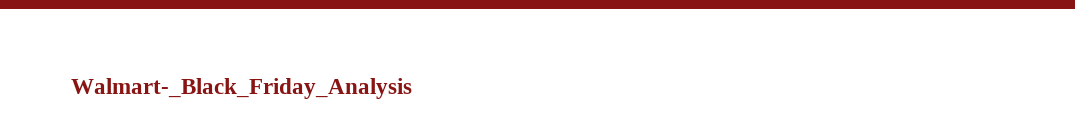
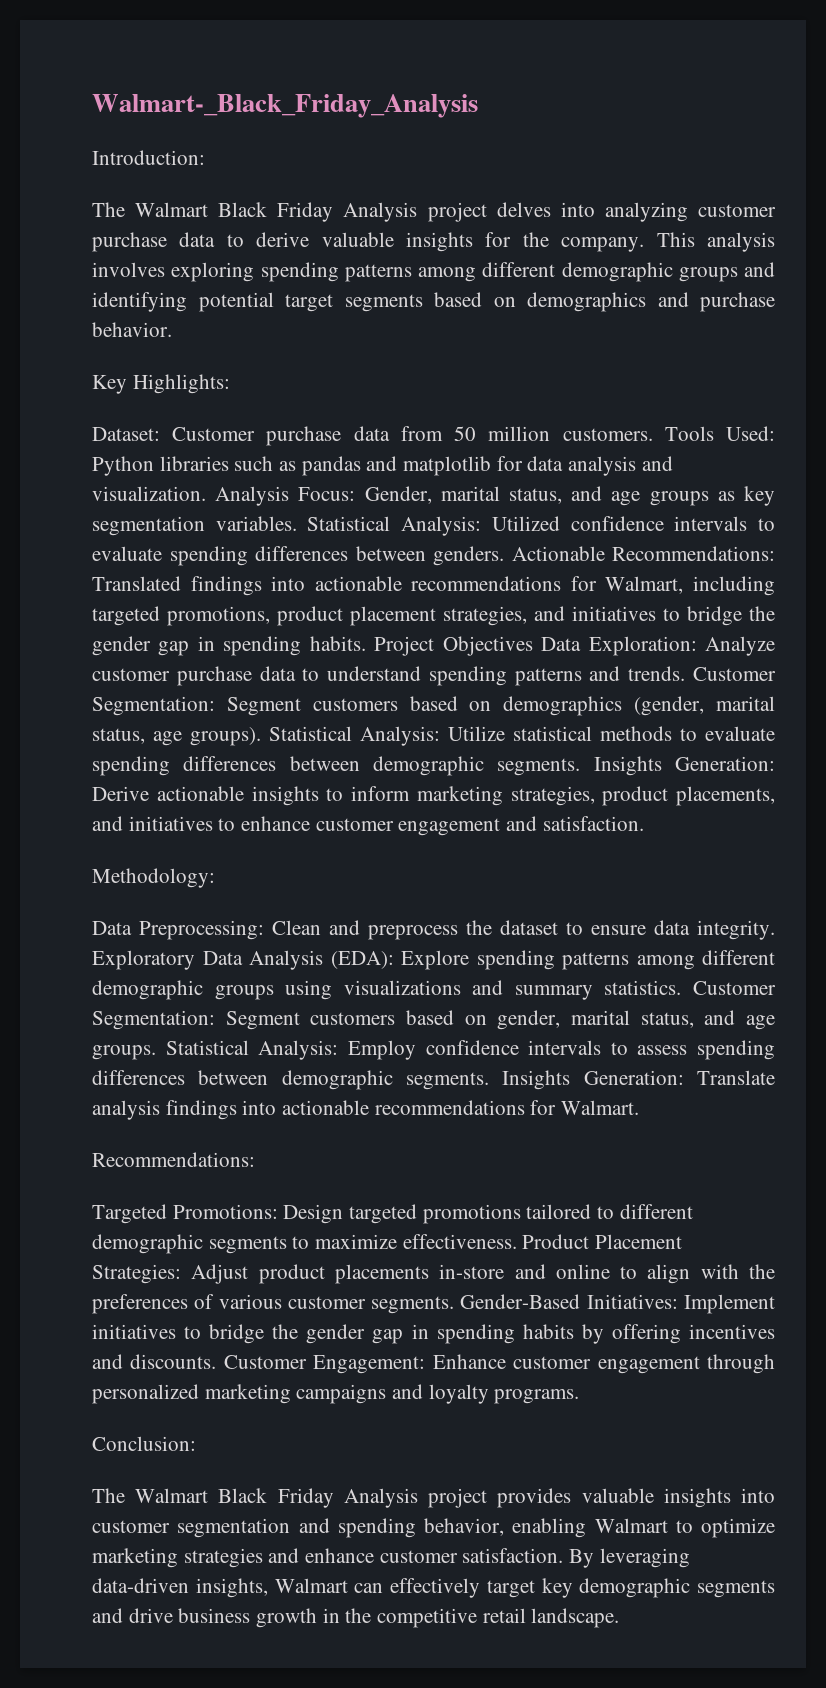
(412, 88) none -> [92,150,205,165] [92,202,776,222] [92,232,775,252] [92,262,775,282] [92,292,775,312] [92,322,172,337] [92,374,230,394] [92,426,775,446] [92,456,673,476] [92,486,776,506] [92,516,775,536] [92,546,775,566] [92,576,775,596] [92,606,775,626] [92,636,776,656] [92,666,776,686] [92,696,775,716] [92,726,775,746] [92,756,775,776] [92,786,775,806] [92,816,644,836] [92,868,215,888] [92,920,775,940] [92,950,775,970] [92,980,776,1000] [92,1010,775,1030] [92,1040,775,1060] [92,1070,775,1090] [92,1100,640,1120] [92,1152,255,1167] [92,1204,693,1224] [92,1234,683,1254] [92,1264,775,1284] [92,1294,775,1314] [92,1324,775,1344] [92,1354,775,1374] [92,1384,580,1404] [92,1436,196,1451] [92,1488,775,1508] [92,1518,775,1538] [92,1548,690,1568] [92,1578,775,1598] [92,1608,620,1628] // Introduction: // The Walmart Black Friday Analysis project delves into analyzing customer purchase data to derive valuable insights for the company. This analysis involves exploring spending patterns among different demographic groups and identifying potential target segments based on demographics and purchase behavior. // Key Highlights: // Dataset: Customer purchase data from 50 million customers. Tools Used: Python libraries such as pandas and matplotlib for data analysis and visualization. Analysis Focus: Gender, marital status, and age groups as key segmentation variables. Statistical Analysis: Utilized confidence intervals to evaluate spending differences between genders. Actionable Recommendations: Translated findings into actionable recommendations for Walmart, including targeted promotions, product placement strategies, and initiatives to bridge the gender gap in spending habits. Project Objectives Data Exploration: Analyze customer purchase data to understand spending patterns and trends. Customer Segmentation: Segment customers based on demographics (gender, marital status, age groups). Statistical Analysis: Utilize statistical methods to evaluate spending differences between demographic segments. Insights Generation: Derive actionable insights to inform marketing strategies, product placements, and initiatives to enhance customer engagement and satisfaction. // Methodology: // Data Preprocessing: Clean and preprocess the dataset to ensure data integrity. Exploratory Data Analysis (EDA): Explore spending patterns among different demographic groups using visualizations and summary statistics. Customer Segmentation: Segment customers based on gender, marital status, and age groups. Statistical Analysis: Employ confidence intervals to assess spending differences between demographic segments. Insights Generation: Translate analysis findings into actionable recommendations for Walmart. // Recommendations: // Targeted Promotions: Design targeted promotions tailored to different demographic segments to maximize effectiveness. Product Placement Strategies: Adjust product placements in-store and online to align with the preferences of various customer segments. Gender-Based Initiatives: Implement initiatives to bridge the gender gap in spending habits by offering incentives and discounts. Customer Engagement: Enhance customer engagement through personalized marketing campaigns and loyalty programs. // Conclusion: // The Walmart Black Friday Analysis project provides valuable insights into customer segmentation and spending behavior, enabling Walmart to optimize marketing strategies and enhance customer satisfaction. By leveraging data-driven insights, Walmart can effectively target key demographic segments and drive business growth in the competitive retail landscape.

